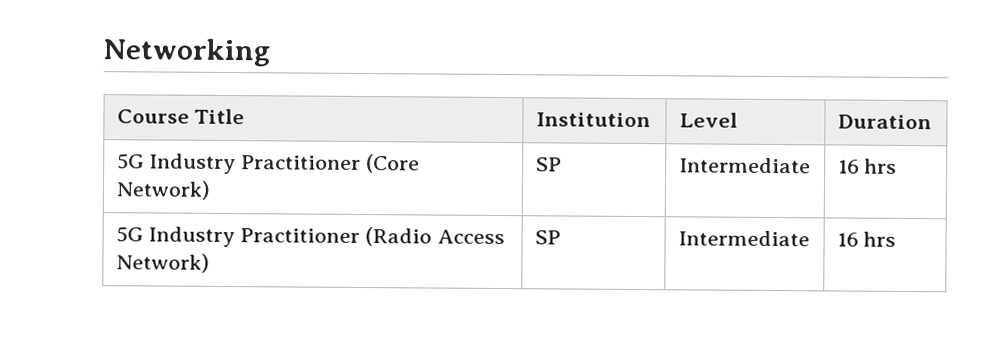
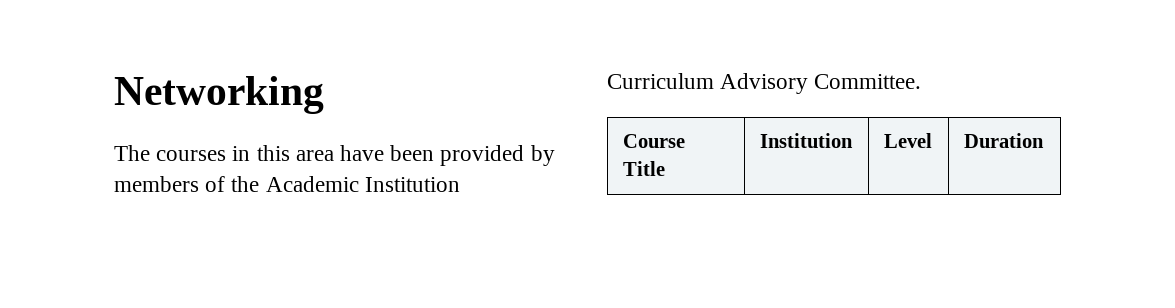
(271, 52) none -> [114,145,555,166] [114,176,460,192] [607,73,922,94] // The courses in this area have been provided by members of the Academic Institution Curriculum Advisory Committee.
[116,153,421,175] [115,180,210,200] [535,157,562,172] [678,157,811,174] [837,158,898,174] [115,226,505,248] [115,253,210,273] [534,230,561,245] [677,230,810,247] [836,231,897,247] // 5G Industry Practitioner (Core Network) | SP | Intermediate | 16 hrs // 5G Industry Practitioner (Radio Access Network) | SP | Intermediate | 16 hrs -> (1044, 140) none

